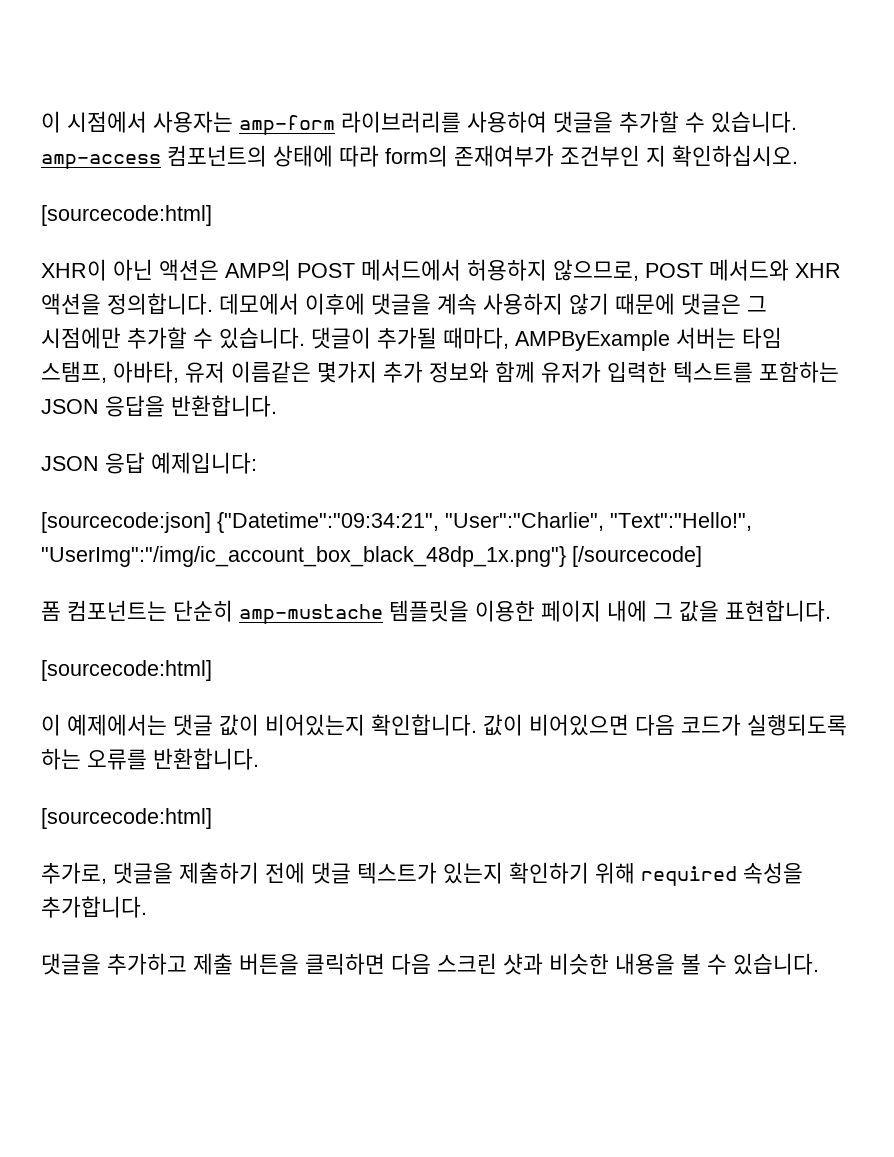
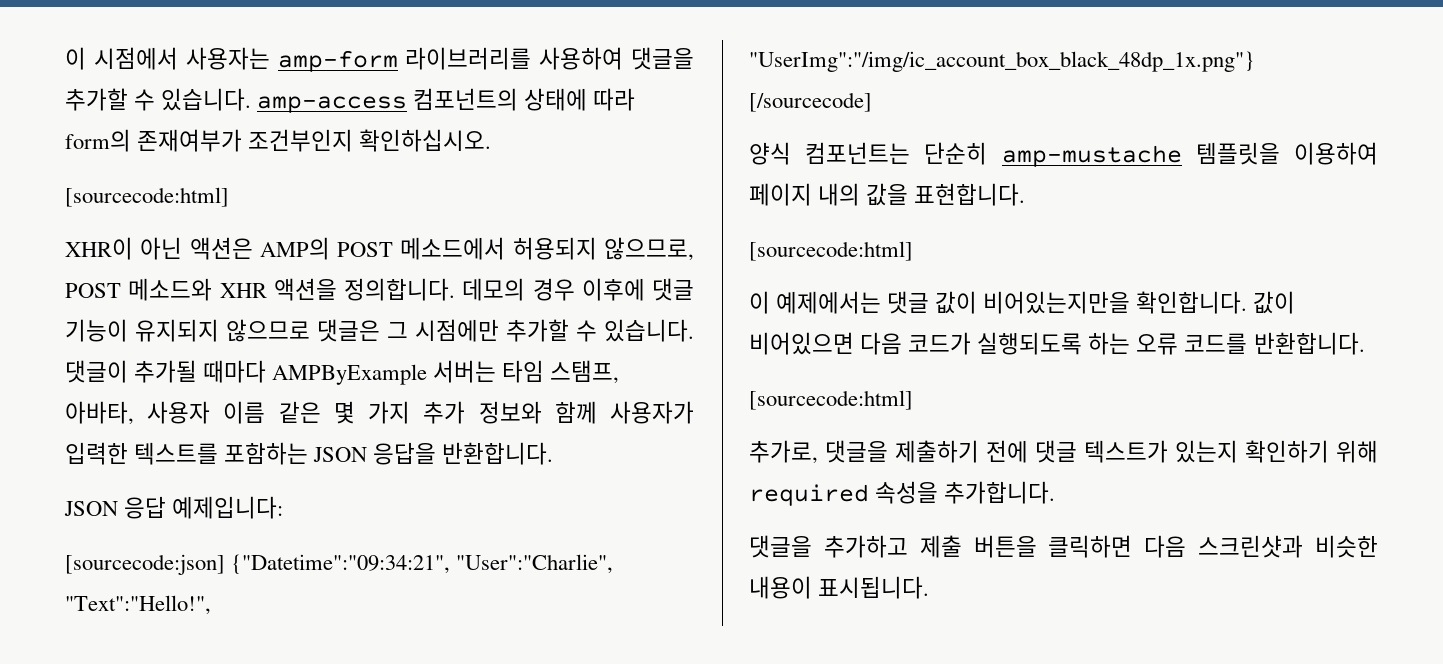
[560,145,666,167] 조건부인 지 -> [248,129,354,152] 조건부인지
[361,259,547,281] 메서드에서 허용하지 -> [400,237,597,260] 메소드에서 허용되지
[709,259,789,281] 메서드와 -> [128,278,213,301] 메소드와
[219,293,675,315] 데모에서 이후에 댓글을 계속 사용하지 않기 때문에 -> [462,278,694,301] [65,319,310,342] 데모의 경우 이후에 댓글 기능이 유지되지 않으므로
[443,327,509,349] 때마다, -> [203,360,267,383] 때마다
[185,361,377,383] 유저 이름같은 몇가지 -> [147,401,411,424] 사용자 이름 같은 몇 가지
[541,361,601,383] 유저가 -> [610,401,694,424] 사용자가
[41,601,61,621] 폼 -> [749,142,791,165] 양식
[475,600,673,622] 이용한 페이지 내에 그 -> [1294,142,1378,165] [749,183,861,206] 이용하여 페이지 내의
[265,714,365,736] 비어있는지 -> [983,291,1131,314] 비어있는지만을
[87,749,147,770] 오류를 -> [1136,333,1248,355] 오류 코드를
[437,953,819,975] 스크린 샷과 비슷한 내용을 볼 수 있습니다. -> [1198,535,1378,558] [749,576,930,599] 스크린샷과 비슷한 내용이 표시됩니다.

